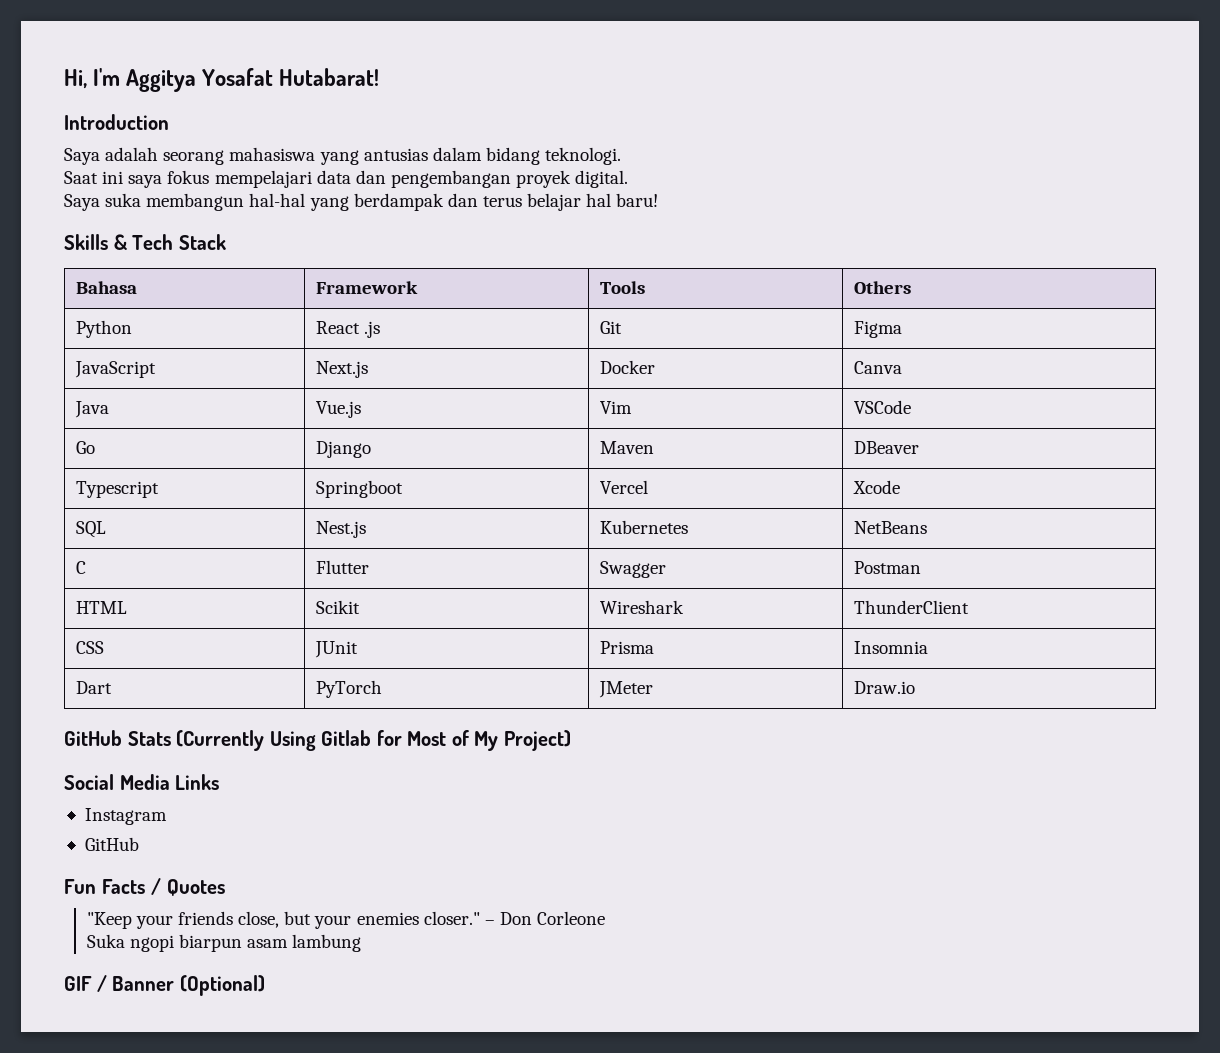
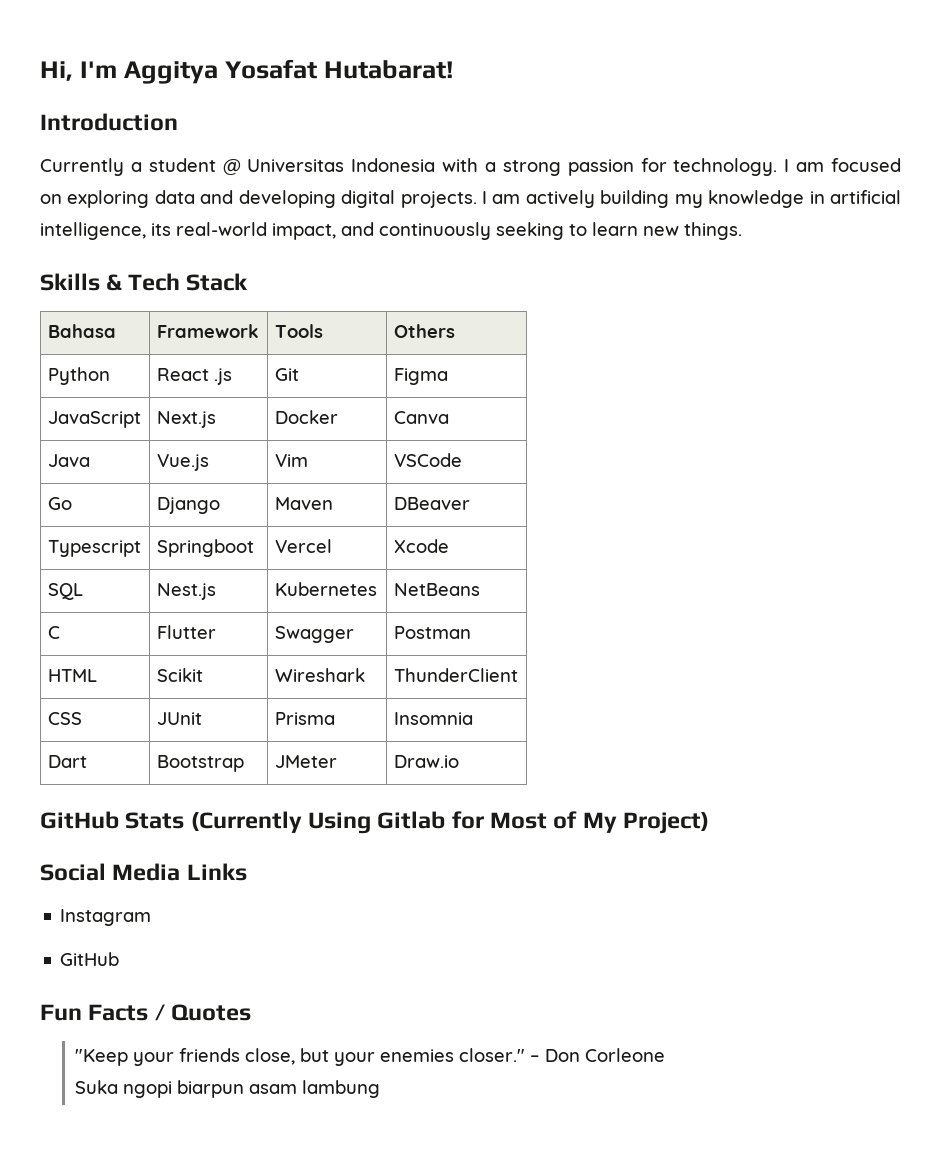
[64,147,622,165] [64,170,629,188] [64,193,659,211] Saya adalah seorang mahasiswa yang antusias dalam bidang teknologi. // Saat ini saya fokus mempelajari data dan pengembangan proyek digital. // Saya suka membangun hal-hal yang berdampak dan terus belajar hal baru! -> [40,158,902,176] [40,190,902,208] [40,222,742,240] Currently a student @ Universitas Indonesia with a strong passion for technology. I am focused on exploring data and developing digital projects. I am actively building my knowledge in artificial intelligence, its real-world impact, and continuously seeking to learn new things.
[316,680,383,698] PyTorch -> [156,755,244,772] Bootstrap
[64,975,265,996] // GIF / Banner (Optional) -> (381, 1089) none

